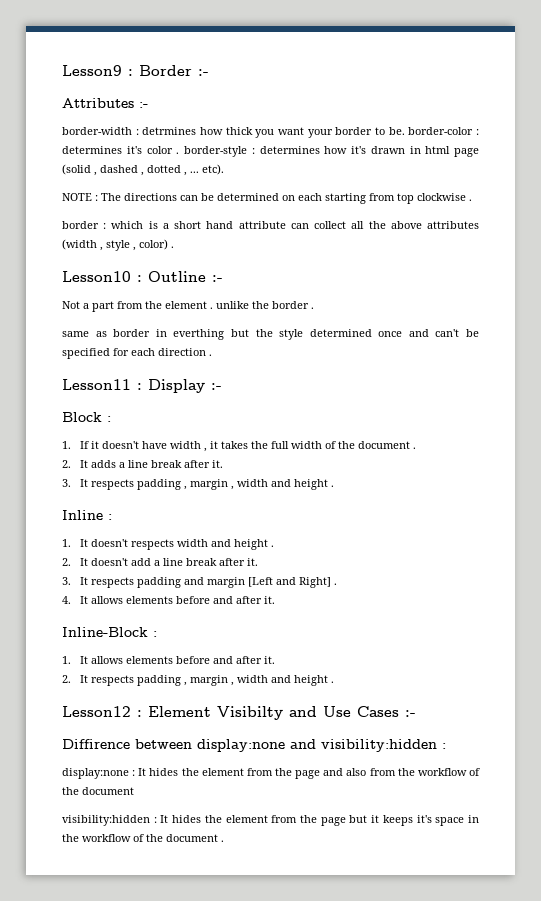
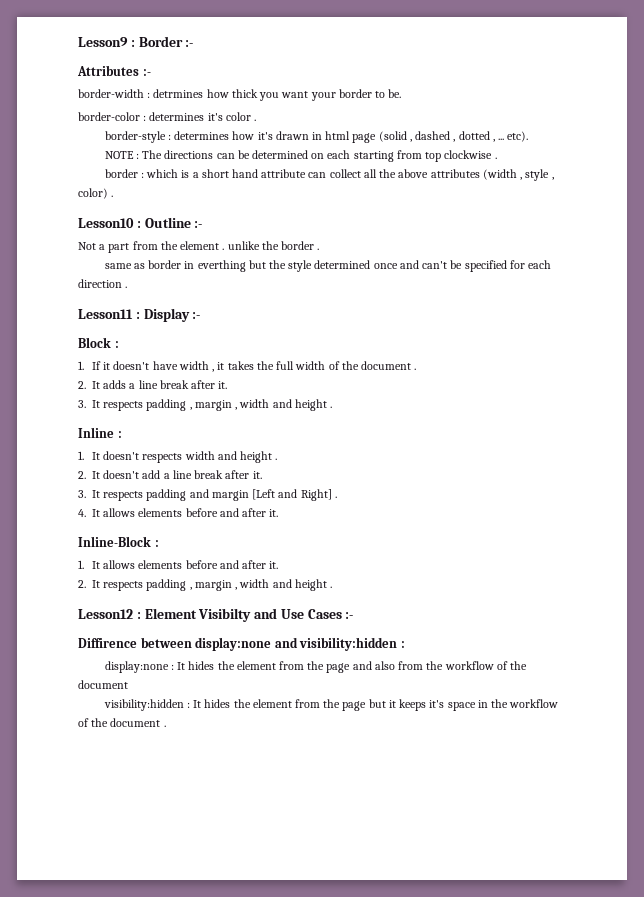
(405, 131) none -> (402, 93) //
(180, 153) none -> (257, 120) //

